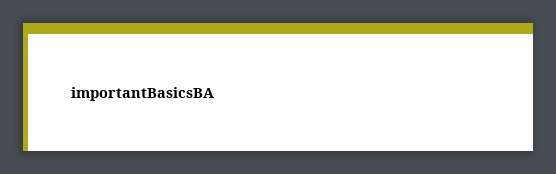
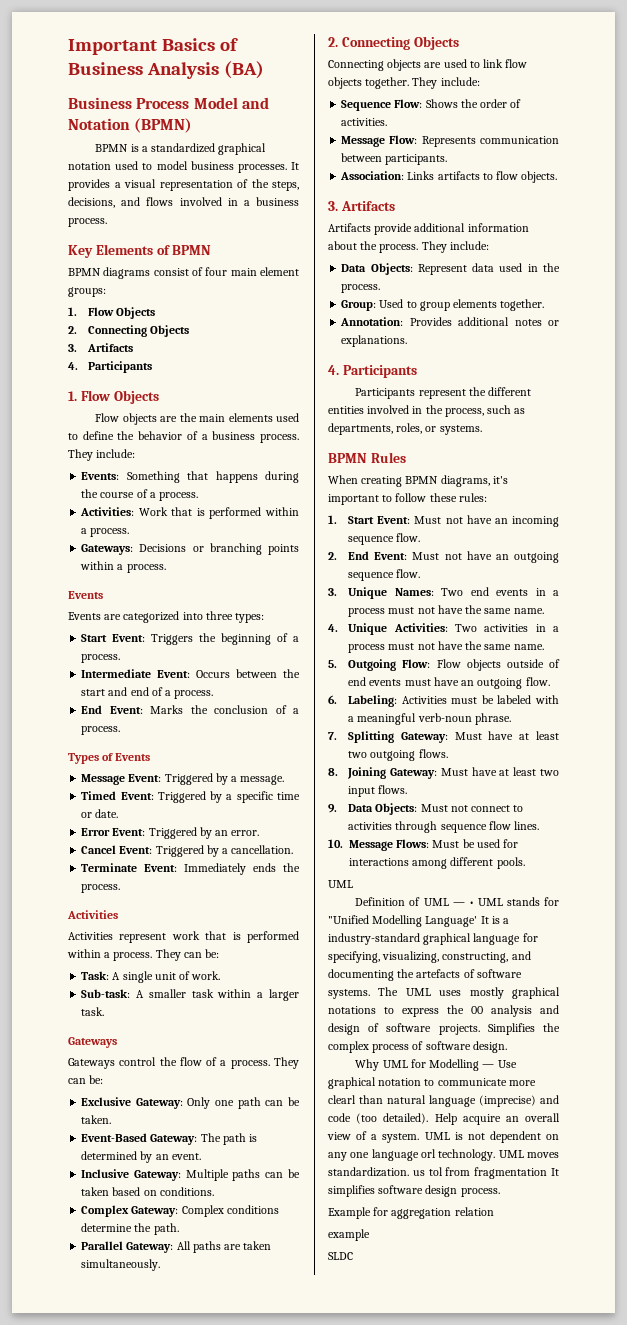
[71,87,214,101] importantBasicsBA -> [68,38,238,55] [68,61,264,79] [68,97,269,109] [68,118,193,133] [95,143,267,155] [68,161,299,173] [68,179,299,191] [68,197,299,208] [68,218,107,227] [68,244,212,258] [68,267,299,279] [68,287,106,297] [68,307,156,319] [68,325,190,337] [68,343,134,352] [68,361,153,373] [68,390,159,404] [95,413,299,425] [68,431,299,443] [68,449,136,461] [81,471,299,483] [81,489,199,501] [80,507,299,519] [81,528,130,537] [81,543,299,555] [80,561,166,573] [68,591,103,599] [68,611,265,623] [81,633,299,645] [81,654,121,663] [81,669,300,678] [81,687,214,699] [81,705,299,714] [81,726,121,735] [68,753,151,764] [81,773,285,785] [81,791,301,803] [81,809,119,818] [81,827,260,839] [81,845,294,857] [81,863,300,875] [81,884,121,893] [67,910,118,919] [68,931,299,943] [67,949,220,961] [81,971,221,983] [81,989,299,1001] [81,1007,105,1016] [68,1037,117,1048] [68,1057,299,1069] [68,1075,104,1084] [81,1097,300,1109] [81,1115,112,1124] [81,1133,258,1145] [81,1151,201,1163] [81,1169,300,1181] [81,1187,214,1196] [81,1205,279,1217] [81,1223,179,1235] [81,1241,272,1253] [81,1259,161,1271] [328,36,459,50] [328,59,528,71] [328,77,480,89] [341,99,522,111] [341,118,388,126] [341,135,559,147] [341,153,448,165] [340,171,558,183] [328,201,395,211] [328,223,529,235] [328,241,489,253] [341,263,560,275] [341,284,381,293] [341,299,545,311] [340,317,559,326] [341,335,408,347] [328,365,417,378] [355,387,532,399] [328,405,526,417] [328,423,482,435] [328,452,406,463] [328,475,508,487] [328,493,487,505] [328,515,559,527] [348,533,421,545] [328,551,559,563] [348,569,421,581] [328,587,559,599] [348,605,544,617] [328,623,559,635] [348,641,544,653] [328,659,560,671] [348,677,550,689] [328,695,559,707] [348,713,511,725] [328,731,559,743] [348,749,448,761] [328,767,559,779] [348,785,408,797] [328,803,524,815] [348,821,540,833] [328,839,519,851] [349,857,525,869] [328,880,353,888] [355,897,559,906] [328,915,510,927] [328,933,538,945] [328,951,531,963] [328,969,522,981] [328,987,560,999] [328,1005,559,1017] [328,1023,560,1035] [328,1041,507,1053] [355,1059,517,1071] [328,1077,536,1089] [328,1095,559,1107] [328,1113,560,1125] [327,1131,559,1143] [328,1149,559,1161] [328,1167,559,1179] [328,1185,500,1197] [328,1207,494,1219] [328,1229,370,1241] [328,1252,353,1260] Important Basics of Business Analysis (BA) // Business Process Model and Notation (BPMN) // BPMN is a standardized graphical notation used to model business processes. It provides a visual representation of the steps, decisions, and flows involved in a business process. // Key Elements of BPMN // BPMN diagrams consist of four main element groups: // 1. Flow Objects // 2. Connecting Objects // 3. Artifacts // 4. Participants // 1. Flow Objects // Flow objects are the main elements used to define the behavior of a business process. They include: // Events: Something that happens during the course of a process. // Activities: Work that is performed within a process. // Gateways: Decisions or branching points within a process. // Events // Events are categorized into three types: // Start Event: Triggers the beginning of a process. // Intermediate Event: Occurs between the start and end of a process. // End Event: Marks the conclusion of a process. // Types of Events // Message Event: Triggered by a message. // Timed Event: Triggered by a specific time or date. // Error Event: Triggered by an error. // Cancel Event: Triggered by a cancellation. // Terminate Event: Immediately ends the process. // Activities // Activities represent work that is performed within a process. They can be: // Task: A single unit of work. // Sub-task: A smaller task within a larger task. // Gateways // Gateways control the flow of a process. They can be: // Exclusive Gateway: Only one path can be taken. // Event-Based Gateway: The path is determined by an event. // Inclusive Gateway: Multiple paths can be taken based on conditions. // Complex Gateway: Complex conditions determine the path. // Parallel Gateway: All paths are taken simultaneously. // 2. Connecting Objects // Connecting objects are used to link flow objects together. They include: // Sequence Flow: Shows the order of activities. // Message Flow: Represents communication between participants. // Association: Links artifacts to flow objects. // 3. Artifacts // Artifacts provide additional information about the process. They include: // Data Objects: Represent data used in the process. // Group: Used to group elements together. // Annotation: Provides additional notes or explanations. // 4. Participants // Participants represent the different entities involved in the process, such as departments, roles, or systems. // BPMN Rules // When creating BPMN diagrams, it's important to follow these rules: // 1. Start Event: Must not have an incoming sequence flow. // 2. End Event: Must not have an outgoing sequence flow. // 3. Unique Names: Two end events in a process must not have the same name. // 4. Unique Activities: Two activities in a process must not have the same name. // 5. Outgoing Flow: Flow objects outside of end events must have an outgoing flow. // 6. Labeling: Activities must be labeled with a meaningful verb-noun phrase. // 7. Splitting Gateway: Must have at least two outgoing flows. // 8. Joining Gateway: Must have at least two input flows. // 9. Data Objects: Must not connect to activities through sequence flow lines. // 10. Message Flows: Must be used for interactions among different pools. // UML // Definition of UML — • UML stands for "Unified Modelling Language' It is a industry-standard graphical language for specifying, visualizing, constructing, and documenting the artefacts of software systems. The UML uses mostly graphical notations to express the 00 analysis and design of software projects. Simplifies the complex process of software design. // Why UML for Modelling — Use graphical notation to communicate more clearl than natural language (imprecise) and code (too detailed). Help acquire an overall view of a system. UML is not dependent on any one language orl technology. UML moves standardization. us tol from fragmentation It simplifies software design process. // Example for aggregation relation // example // SLDC

